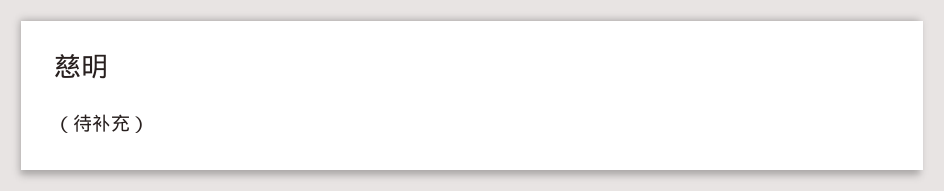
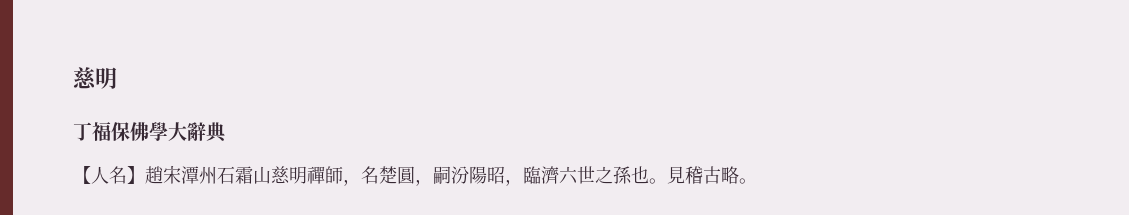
[54,114,149,133] （待补充） -> [73,122,228,143] [73,165,757,186] 丁福保佛學大辭典 // 【人名】趙宋潭州石霜山慈明禪師，名楚圓，嗣汾陽昭，臨濟六世之孫也。見稽古略。

